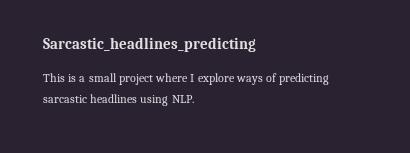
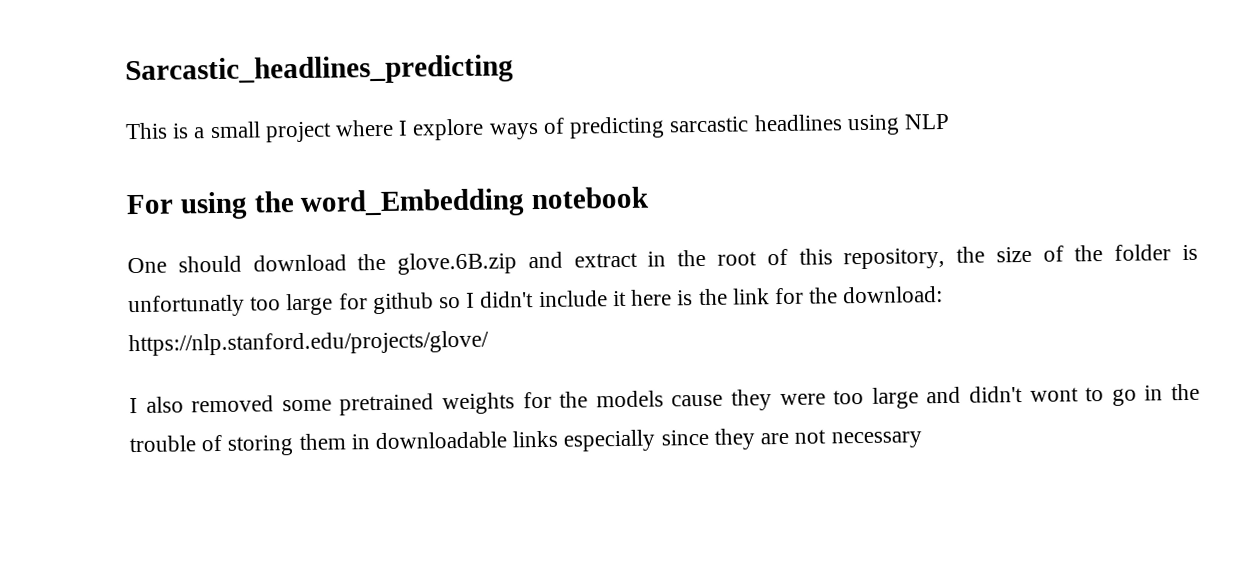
[171,95,194,103] NLP. -> [903,113,950,130] [126,186,650,220] [127,244,1199,275] [128,286,944,318] [128,330,489,357] [129,383,1201,416] [129,428,922,456] NLP // For using the word_Embedding notebook // One should download the glove.6B.zip and extract in the root of this repository, the size of the folder is unfortunatly too large for github so I didn't include it here is the link for the download: https://nlp.stanford.edu/projects/glove/ // I also removed some pretrained weights for the models cause they were too large and didn't wont to go in the trouble of storing them in downloadable links especially since they are not necessary

